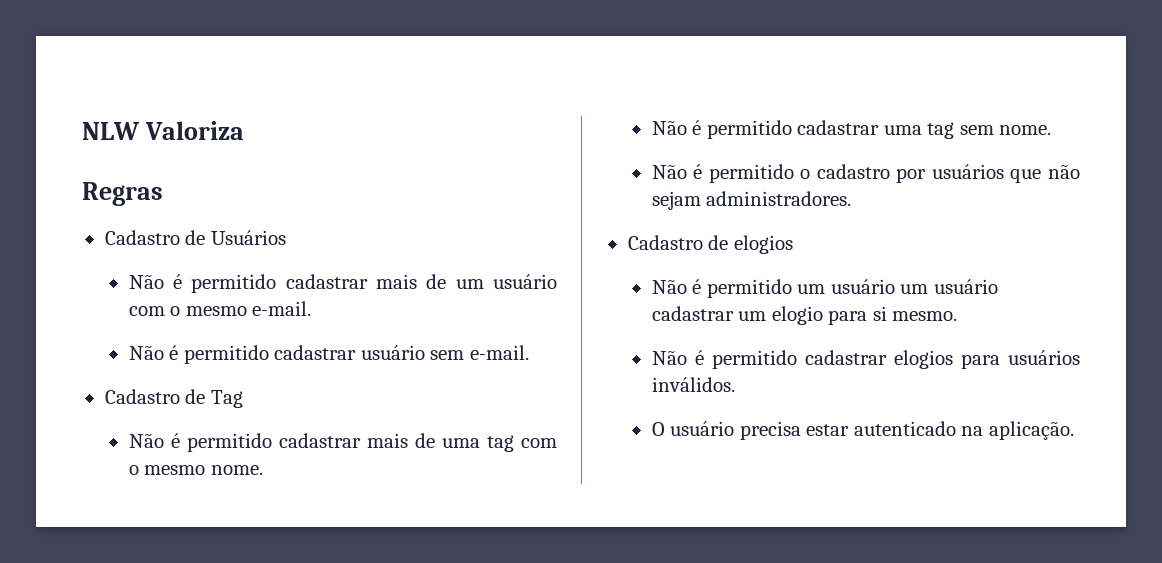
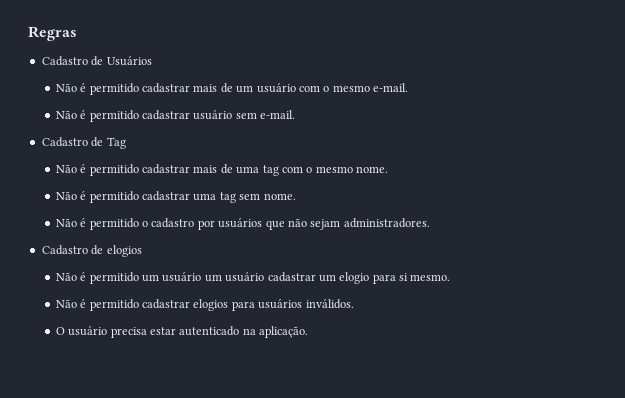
[82,121,245,140] NLW Valoriza // -> (28, 33) none

